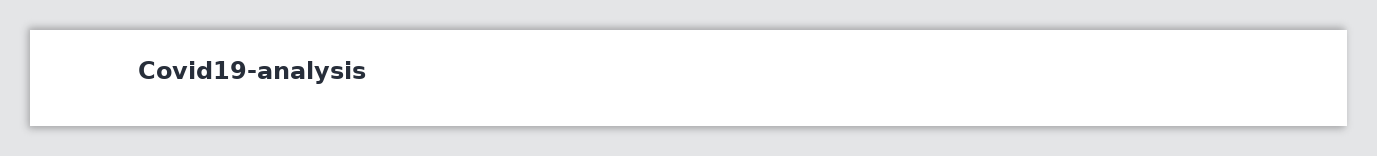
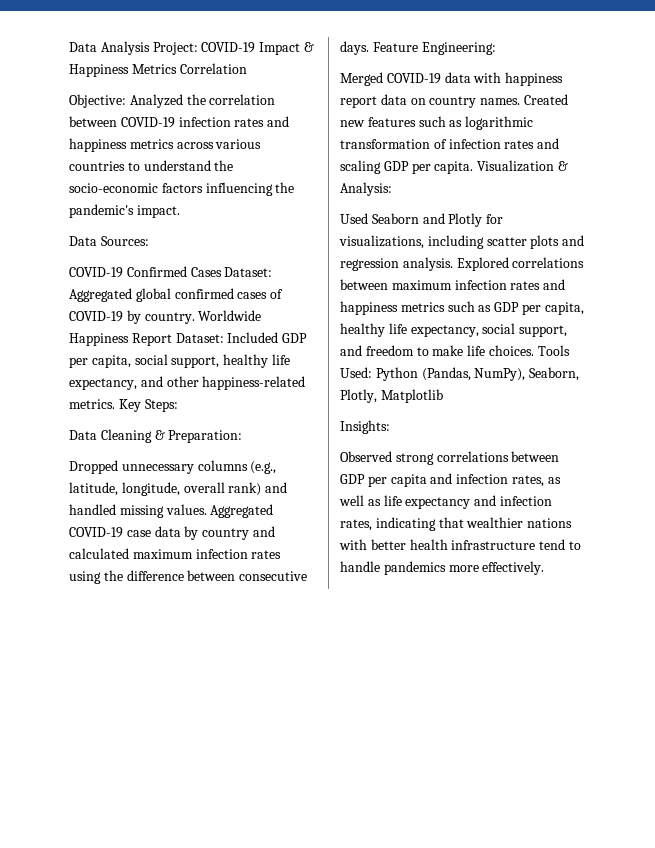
[138,61,366,84] Covid19-analysis -> [69,41,314,55] [69,63,247,77] [69,94,276,108] [69,116,290,128] [69,138,262,152] [69,160,234,171] [69,182,295,196] [69,204,180,218] [69,236,149,246] [69,266,273,278] [69,288,284,302] [69,310,262,324] [69,332,308,346] [69,354,290,368] [69,376,306,390] [69,399,178,412] [69,429,243,443] [69,460,277,474] [69,482,288,496] [69,504,274,518] [69,526,275,540] [69,548,282,559] [69,570,308,584] [340,41,496,55] [340,72,564,86] [340,94,568,108] [340,116,534,130] [340,138,560,149] [340,160,568,174] [340,182,392,196] [340,213,504,227] [339,235,585,249] [340,257,585,271] [340,279,566,290] [340,301,584,315] [340,323,568,337] [340,345,570,356] [340,367,580,381] [340,389,443,403] [340,420,390,434] [340,451,560,465] [340,473,561,487] [339,495,552,509] [340,517,573,531] [339,539,581,550] [340,561,545,575] Data Analysis Project: COVID-19 Impact & Happiness Metrics Correlation // Objective: Analyzed the correlation between COVID-19 infection rates and happiness metrics across various countries to understand the socio-economic factors influencing the pandemic's impact. // Data Sources: // COVID-19 Confirmed Cases Dataset: Aggregated global confirmed cases of COVID-19 by country. Worldwide Happiness Report Dataset: Included GDP per capita, social support, healthy life expectancy, and other happiness-related metrics. Key Steps: // Data Cleaning & Preparation: // Dropped unnecessary columns (e.g., latitude, longitude, overall rank) and handled missing values. Aggregated COVID-19 case data by country and calculated maximum infection rates using the difference between consecutive days. Feature Engineering: // Merged COVID-19 data with happiness report data on country names. Created new features such as logarithmic transformation of infection rates and scaling GDP per capita. Visualization & Analysis: // Used Seaborn and Plotly for visualizations, including scatter plots and regression analysis. Explored correlations between maximum infection rates and happiness metrics such as GDP per capita, healthy life expectancy, social support, and freedom to make life choices. Tools Used: Python (Pandas, NumPy), Seaborn, Plotly, Matplotlib // Insights: // Observed strong correlations between GDP per capita and infection rates, as well as life expectancy and infection rates, indicating that wealthier nations with better health infrastructure tend to handle pandemics more effectively.

